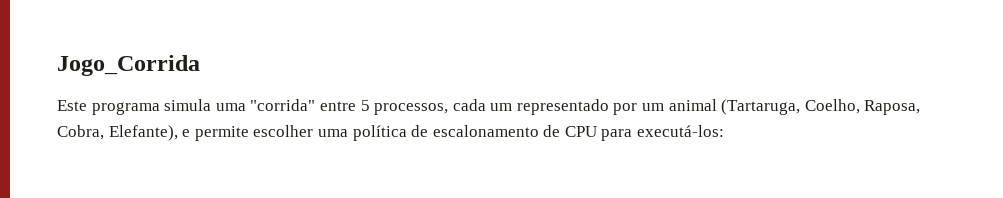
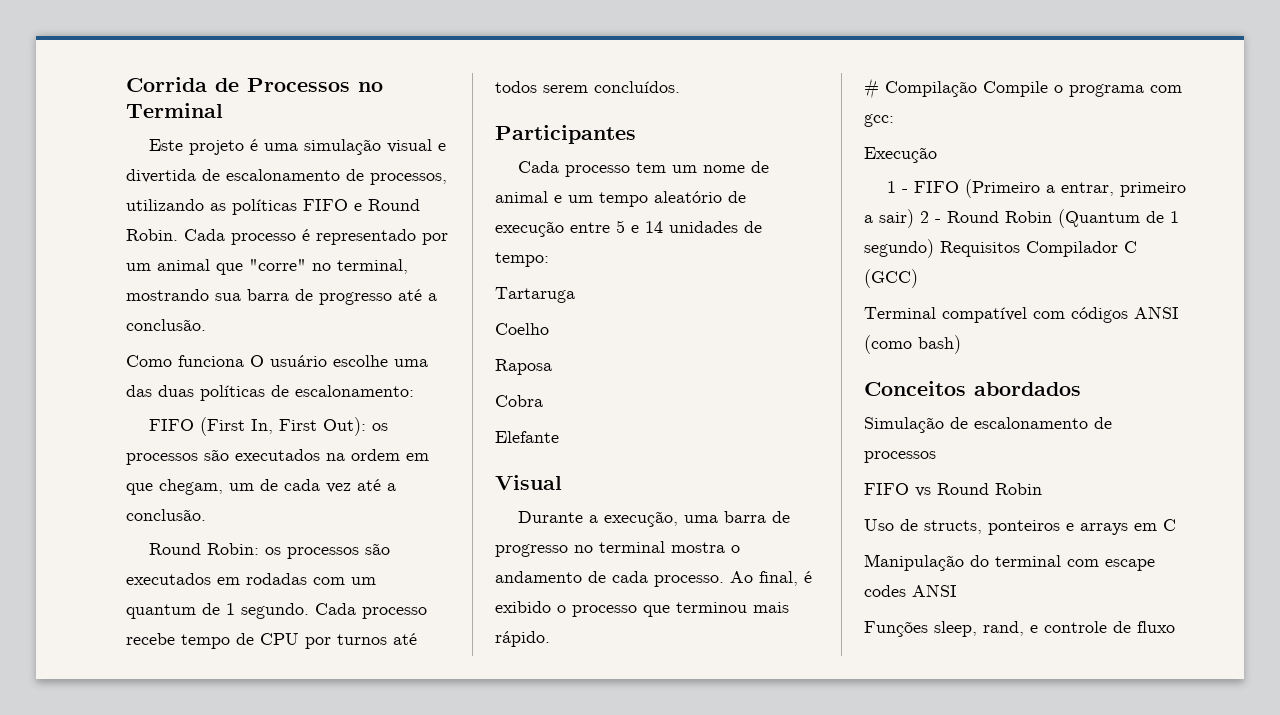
[57,55,200,76] [57,99,921,115] [57,125,725,141] Jogo_Corrida // Este programa simula uma "corrida" entre 5 processos, cada um representado por um animal (Tartaruga, Coelho, Raposa, Cobra, Elefante), e permite escolher uma política de escalonamento de CPU para executá-los: -> [126,77,383,92] [126,103,223,118] [148,139,446,155] [126,169,447,185] [126,199,420,215] [126,229,448,245] [126,259,408,275] [126,289,437,305] [126,319,206,331] [126,355,428,367] [126,385,414,401] [148,417,388,436] [126,449,429,465] [126,479,396,495] [126,509,206,521] [148,543,390,559] [126,573,376,585] [126,603,427,619] [126,633,417,649] [495,81,680,93] [495,125,636,144] [517,161,769,177] [495,191,746,207] [495,220,762,237] [495,252,549,267] [495,287,575,303] [495,323,549,335] [495,359,552,375] [495,395,543,407] [495,431,559,443] [495,475,562,490] [517,511,790,527] [495,541,740,557] [495,571,812,587] [495,601,789,617] [495,631,550,647] [864,78,1182,99] [864,114,894,127] [864,147,937,163] [886,179,1186,198] [864,209,1179,228] [864,239,1137,258] [864,269,918,288] [864,306,1179,323] [864,335,961,354] [864,381,1081,396] [864,417,1112,433] [864,451,936,463] [864,483,1042,497] [864,519,1176,535] [864,554,1155,571] [864,584,957,597] [864,621,1175,637] Corrida de Processos no Terminal // Este projeto é uma simulação visual e divertida de escalonamento de processos, utilizando as políticas FIFO e Round Robin. Cada processo é representado por um animal que "corre" no terminal, mostrando sua barra de progresso até a conclusão. // Como funciona O usuário escolhe uma das duas políticas de escalonamento: // FIFO (First In, First Out): os processos são executados na ordem em que chegam, um de cada vez até a conclusão. // Round Robin: os processos são executados em rodadas com um quantum de 1 segundo. Cada processo recebe tempo de CPU por turnos até todos serem concluídos. // Participantes // Cada processo tem um nome de animal e um tempo aleatório de execução entre 5 e 14 unidades de tempo: // Tartaruga // Coelho // Raposa // Cobra // Elefante // Visual // Durante a execução, uma barra de progresso no terminal mostra o andamento de cada processo. Ao final, é exibido o processo que terminou mais rápido. // # Compilação Compile o programa com gcc: // Execução // 1 - FIFO (Primeiro a entrar, primeiro a sair) 2 - Round Robin (Quantum de 1 segundo) Requisitos Compilador C (GCC) // Terminal compatível com códigos ANSI (como bash) // Conceitos abordados // Simulação de escalonamento de processos // FIFO vs Round Robin // Uso de structs, ponteiros e arrays em C // Manipulação do terminal com escape codes ANSI // Funções sleep, rand, e controle de fluxo

